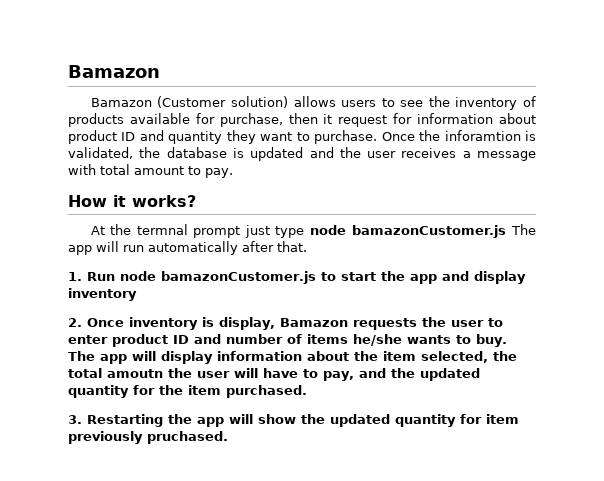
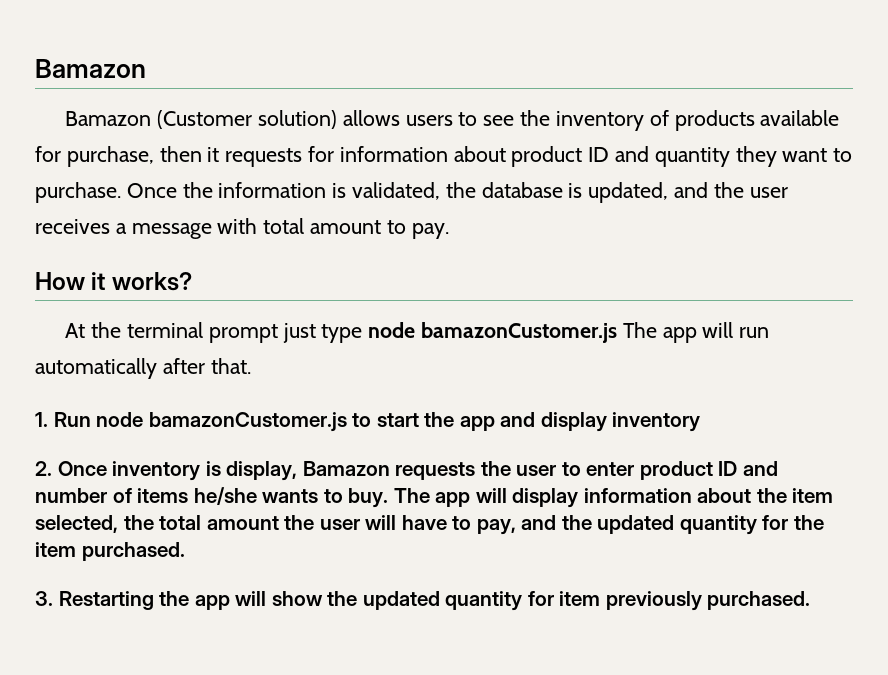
[338,115,388,127] request -> [225,148,303,167] requests
[444,130,521,141] inforamtion -> [218,182,327,198] information
[250,147,304,161] updated -> [588,182,669,203] updated,
[136,224,188,235] termnal -> [127,322,204,338] terminal
[107,369,163,378] amoutn -> [206,516,279,530] amount
[147,431,228,444] pruchased. -> [707,591,811,610] purchased.

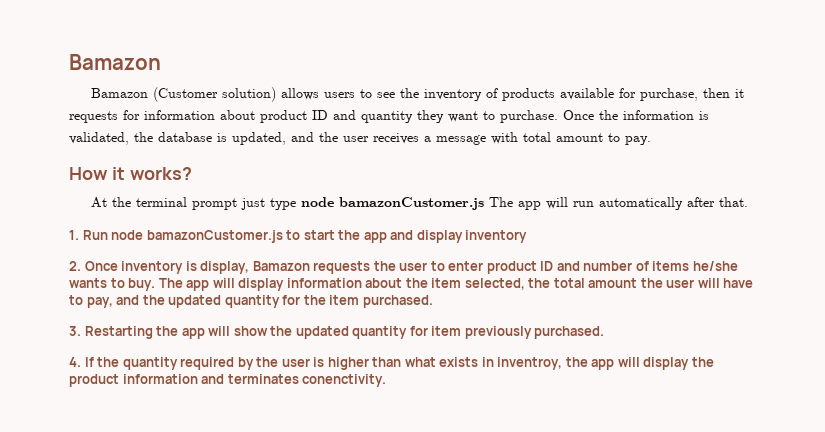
(811, 600) none -> [69,357,714,370] [69,374,387,387] // 4. If the quantity required by the user is higher than what exists in inventroy, the app will display the product information and terminates conenctivity.

